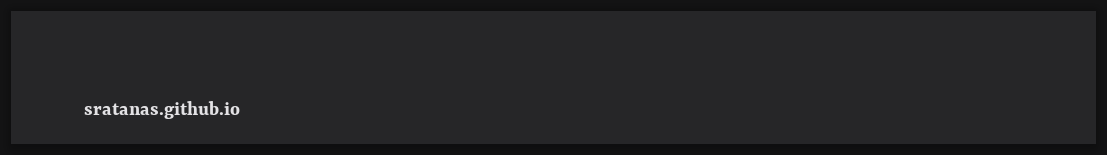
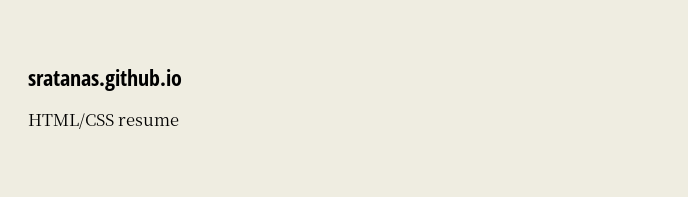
(240, 110) none -> [28,113,180,129] // HTML/CSS resume

